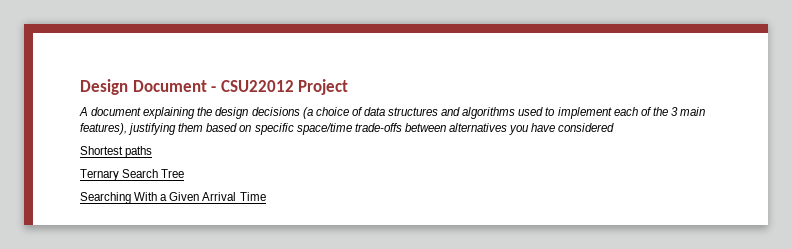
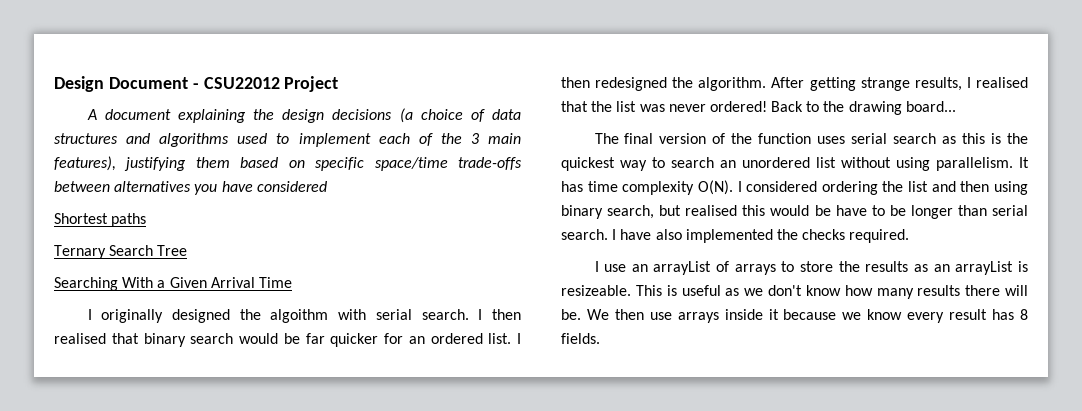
(266, 196) none -> [87,309,521,323] [54,333,521,347] [561,77,1028,91] [561,101,956,115] [594,133,1028,144] [561,157,1029,171] [561,180,1028,195] [561,205,1028,219] [561,229,910,243] [594,261,1028,275] [561,285,1028,299] [561,309,1028,323] [561,333,600,344] // I originally designed the algoithm with serial search. I then realised that binary search would be far quicker for an ordered list. I then redesigned the algorithm. After getting strange results, I realised that the list was never ordered! Back to the drawing board... // The final version of the function uses serial search as this is the quickest way to search an unordered list without using parallelism. It has time complexity O(N). I considered ordering the list and then using binary search, but realised this would be have to be longer than serial search. I have also implemented the checks required. // I use an arrayList of arrays to store the results as an arrayList is resizeable. This is useful as we don't know how many results there will be. We then use arrays inside it because we know every result has 8 fields.

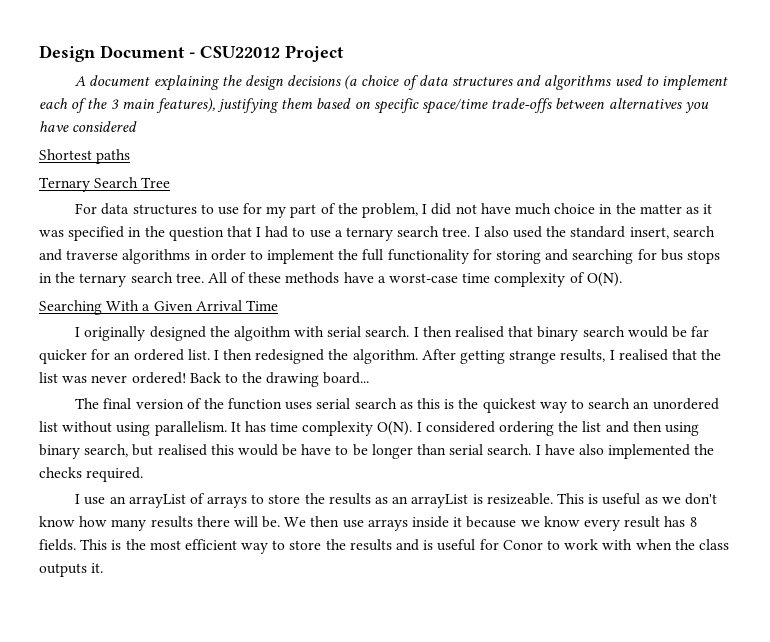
(188, 250) none -> [75,203,713,218] [39,226,715,241] [39,249,720,264] [39,272,622,287] // For data structures to use for my part of the problem, I did not have much choice in the matter as it was specified in the question that I had to use a ternary search tree. I also used the standard insert, search and traverse algorithms in order to implement the full functionality for storing and searching for bus stops in the ternary search tree. All of these methods have a worst-case time complexity of O(N).
(600, 338) none -> [80,539,729,554] [39,563,104,577] This is the most efficient way to store the results and is useful for Conor to work with when the class outputs it.

